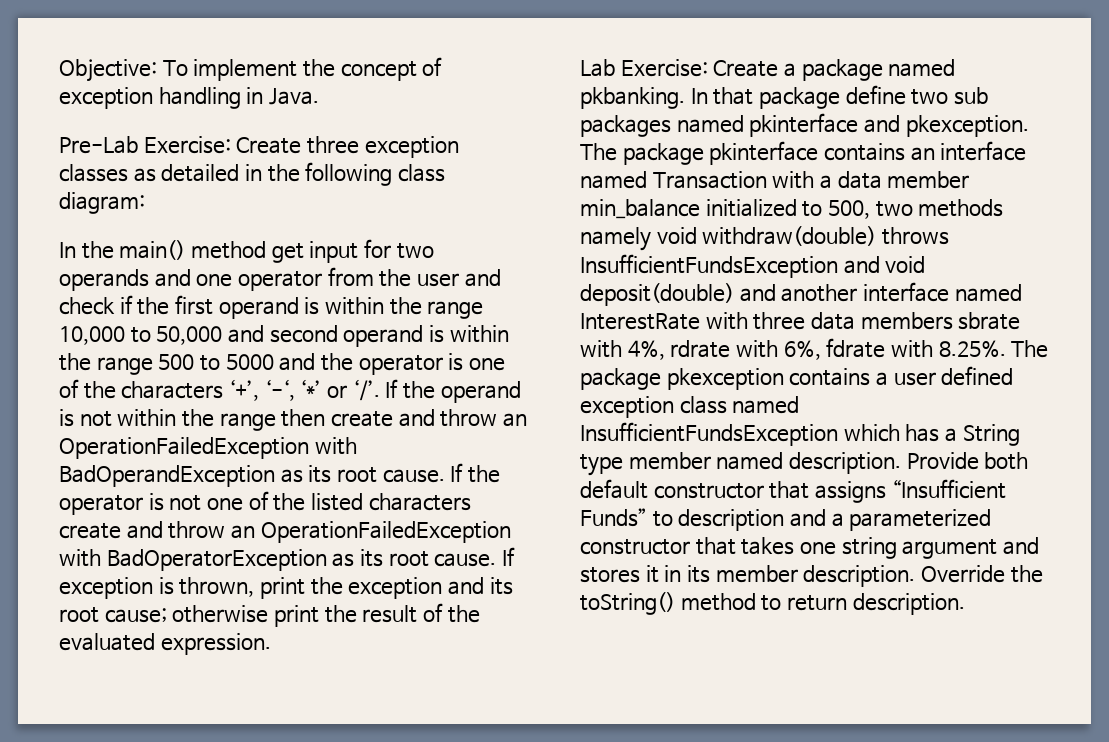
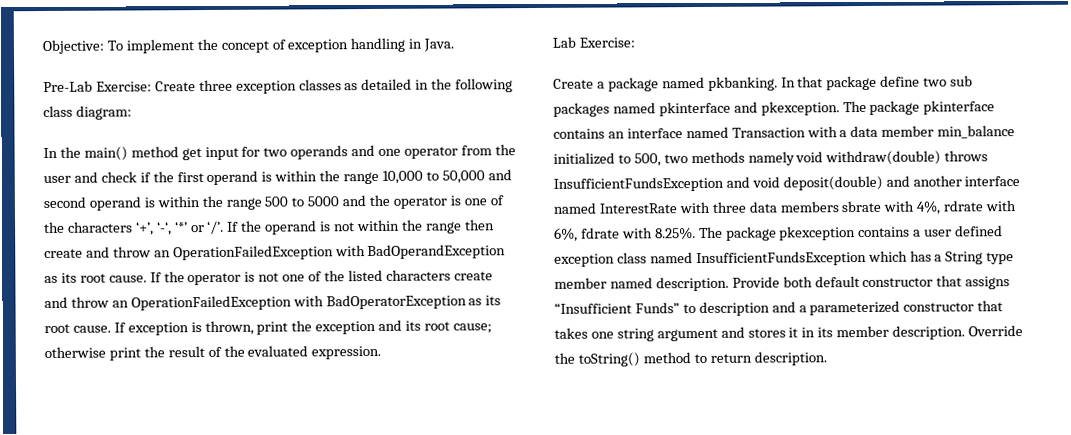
(708, 68) none -> (635, 42) //

